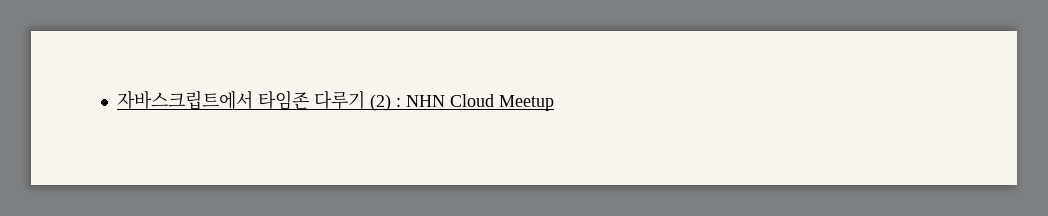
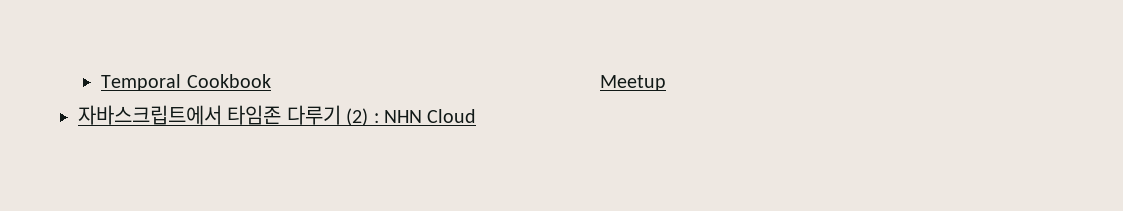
(116, 100) none -> [101,74,271,91] Temporal Cookbook //

